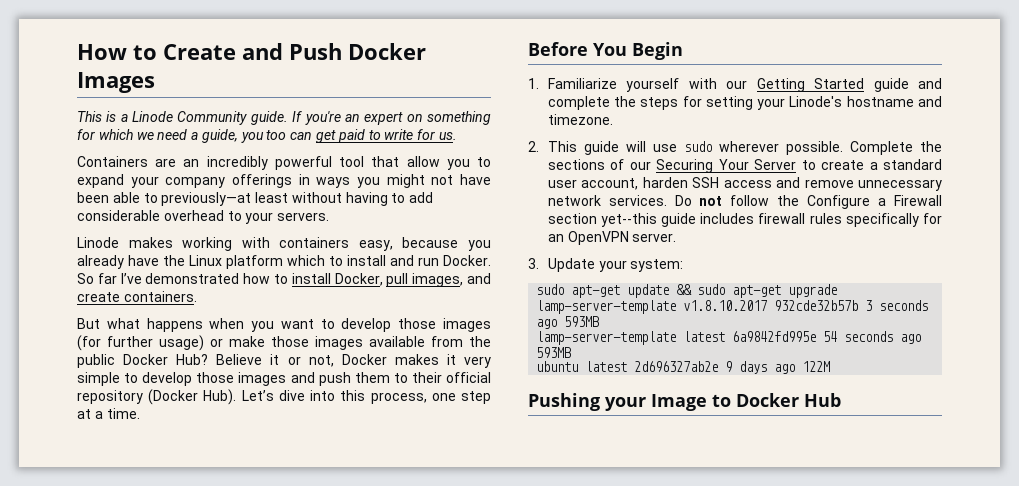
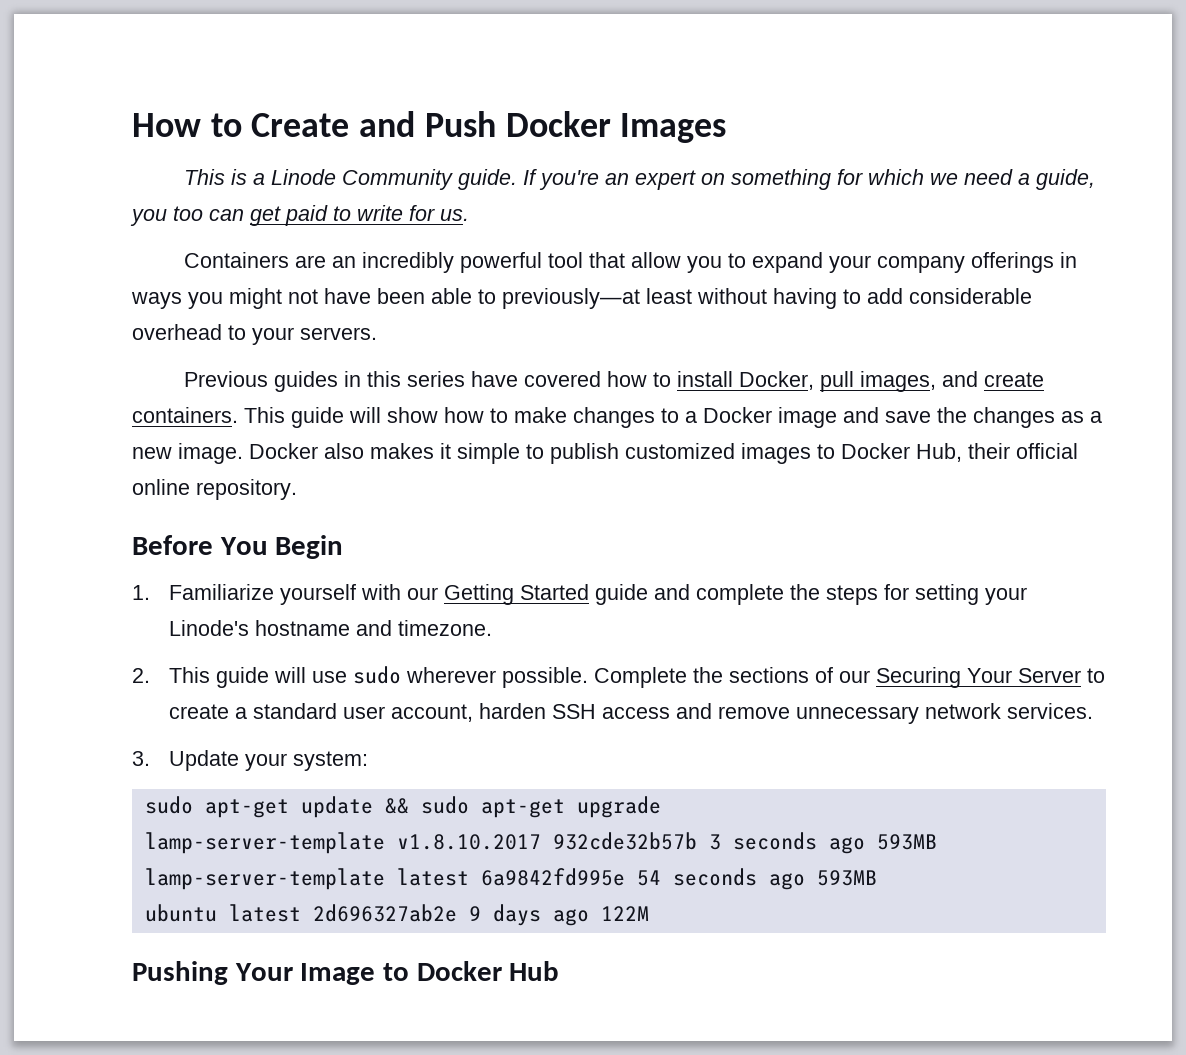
[77,237,491,251] [77,255,491,269] [77,273,240,284] Linode makes working with containers easy, because you already have the Linux platform which to install and run Docker. So far I’ve demonstrated -> [183,371,601,392] Previous guides in this series have covered
[77,318,491,332] [77,335,491,351] [77,354,387,368] // But what happens when you want to develop those images (for further usage) or make those images available from the public Docker Hub? Believe it or not, Docker -> [244,407,1102,428] [132,443,364,464] This guide will show how to make changes to a Docker image and save the changes as a new image. Docker also
[464,356,492,368] very -> (451, 451) none
[142,372,492,386] [77,389,492,405] [77,408,140,419] develop those images and push them to their official repository (Docker Hub). Let’s dive into this process, one step at a time. -> [550,443,1078,464] [132,479,297,500] publish customized images to Docker Hub, their official online repository.
[674,195,942,209] [547,213,942,227] [547,231,677,245] Do not follow the Configure a Firewall section yet--this guide includes firewall rules specifically for an OpenVPN server. -> (1094, 711) none
[605,397,646,411] your -> [234,963,293,981] Your

